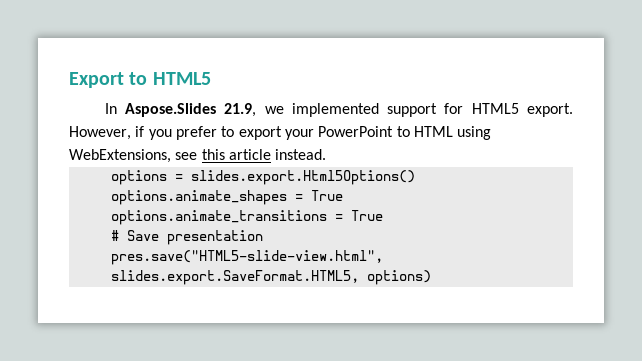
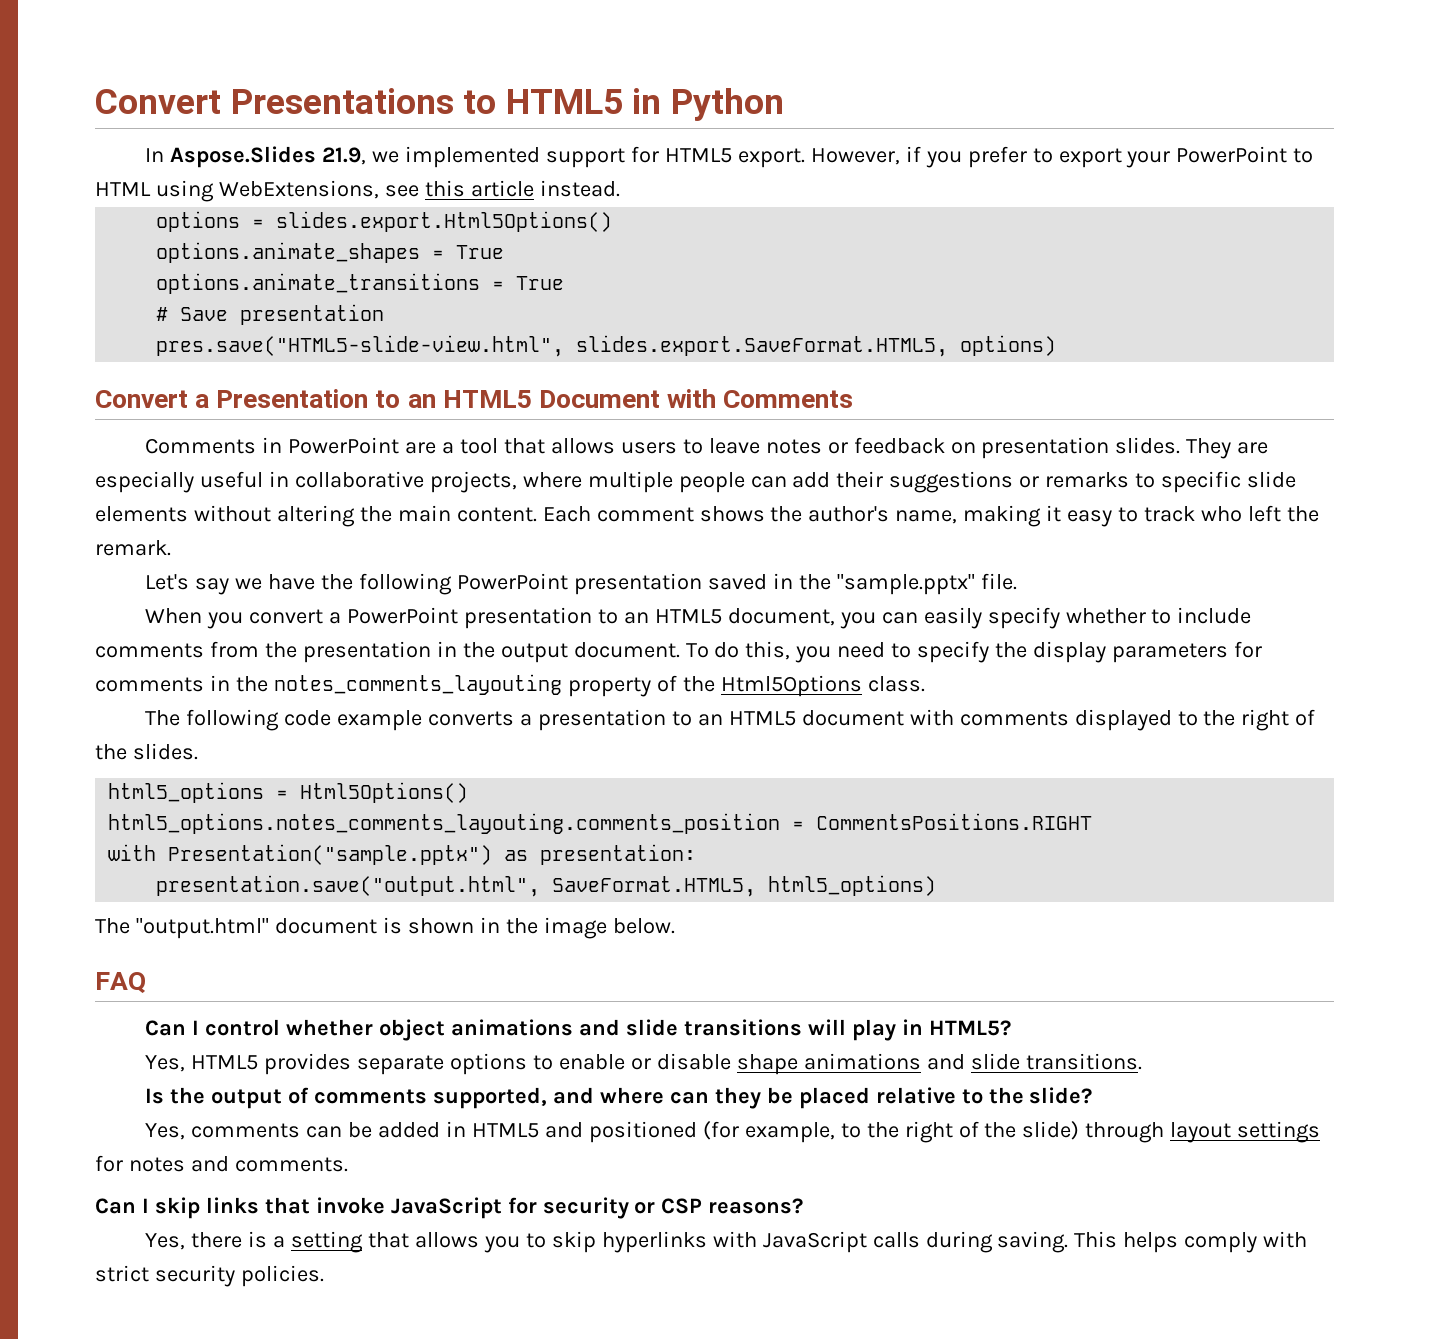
[69,72,124,88] Export -> [95,88,454,114] Convert Presentations
(211, 78) none -> [632,88,784,121] in Python
(431, 277) none -> [95,389,854,408] [145,437,1269,459] [95,471,1297,493] [95,505,1319,527] [95,540,171,556] [145,573,1017,595] [145,607,1252,629] [95,641,1262,663] [95,674,925,697] [145,709,1316,731] [95,743,198,760] [108,782,469,803] [108,813,1093,834] [108,844,697,865] [156,875,937,897] [95,917,675,939] [95,972,146,994] [145,1019,1011,1041] [145,1053,1142,1075] [145,1087,1093,1109] [145,1121,1321,1143] [95,1155,348,1172] [95,1197,804,1219] [145,1231,1308,1253] [95,1265,324,1287] // Convert a Presentation to an HTML5 Document with Comments // Comments in PowerPoint are a tool that allows users to leave notes or feedback on presentation slides. They are especially useful in collaborative projects, where multiple people can add their suggestions or remarks to specific slide elements without altering the main content. Each comment shows the author's name, making it easy to track who left the remark. // Let's say we have the following PowerPoint presentation saved in the "sample.pptx" file. // When you convert a PowerPoint presentation to an HTML5 document, you can easily specify whether to include comments from the presentation in the output document. To do this, you need to specify the display parameters for comments in the notes_comments_layouting property of the Html5Options class. // The following code example converts a presentation to an HTML5 document with comments displayed to the right of the slides. // html5_options = Html5Options() // html5_options.notes_comments_layouting.comments_position = CommentsPositions.RIGHT // with Presentation("sample.pptx") as presentation: // presentation.save("output.html", SaveFormat.HTML5, html5_options) // The "output.html" document is shown in the image below. // FAQ // Can I control whether object animations and slide transitions will play in HTML5? // Yes, HTML5 provides separate options to enable or disable shape animations and slide transitions. // Is the output of comments supported, and where can they be placed relative to the slide? // Yes, comments can be added in HTML5 and positioned (for example, to the right of the slide) through layout settings for notes and comments. // Can I skip links that invoke JavaScript for security or CSP reasons? // Yes, there is a setting that allows you to skip hyperlinks with JavaScript calls during saving. This helps comply with strict security policies.

